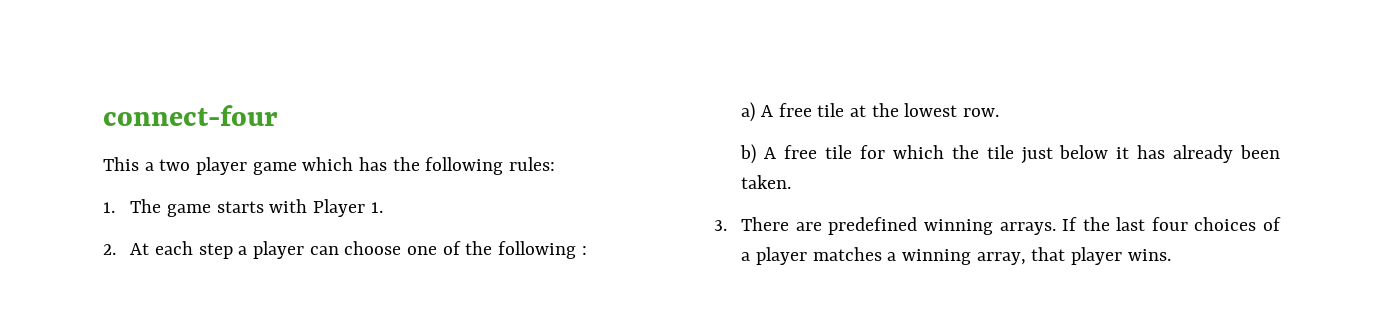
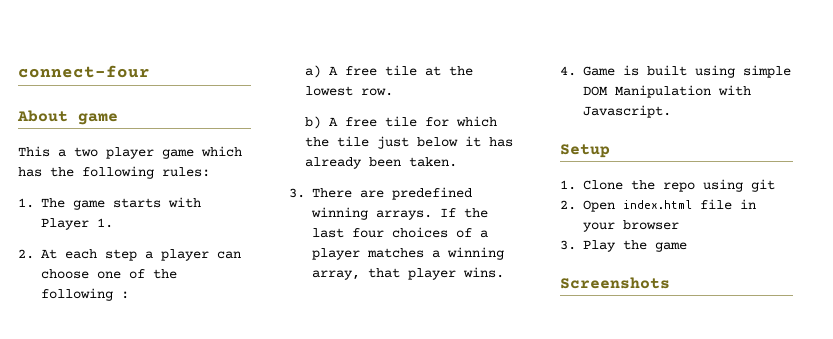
(278, 115) none -> [17,110,118,125] // About game
(1171, 255) none -> [560,65,791,78] [583,85,751,98] [583,105,671,118] [560,144,610,158] [560,179,775,192] [560,199,756,212] [583,220,679,232] [560,240,687,252] [560,277,670,289] // 4. Game is built using simple DOM Manipulation with Javascript. // Setup // 1. Clone the repo using git // 2. Open index.html file in your browser // 3. Play the game // Screenshots

